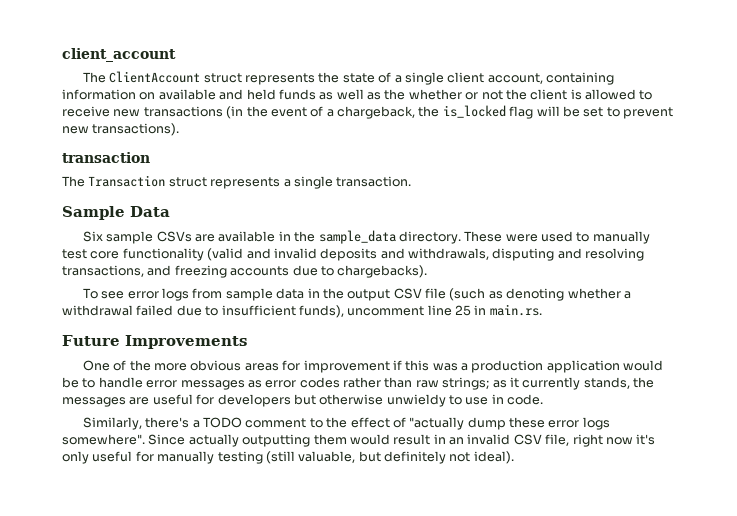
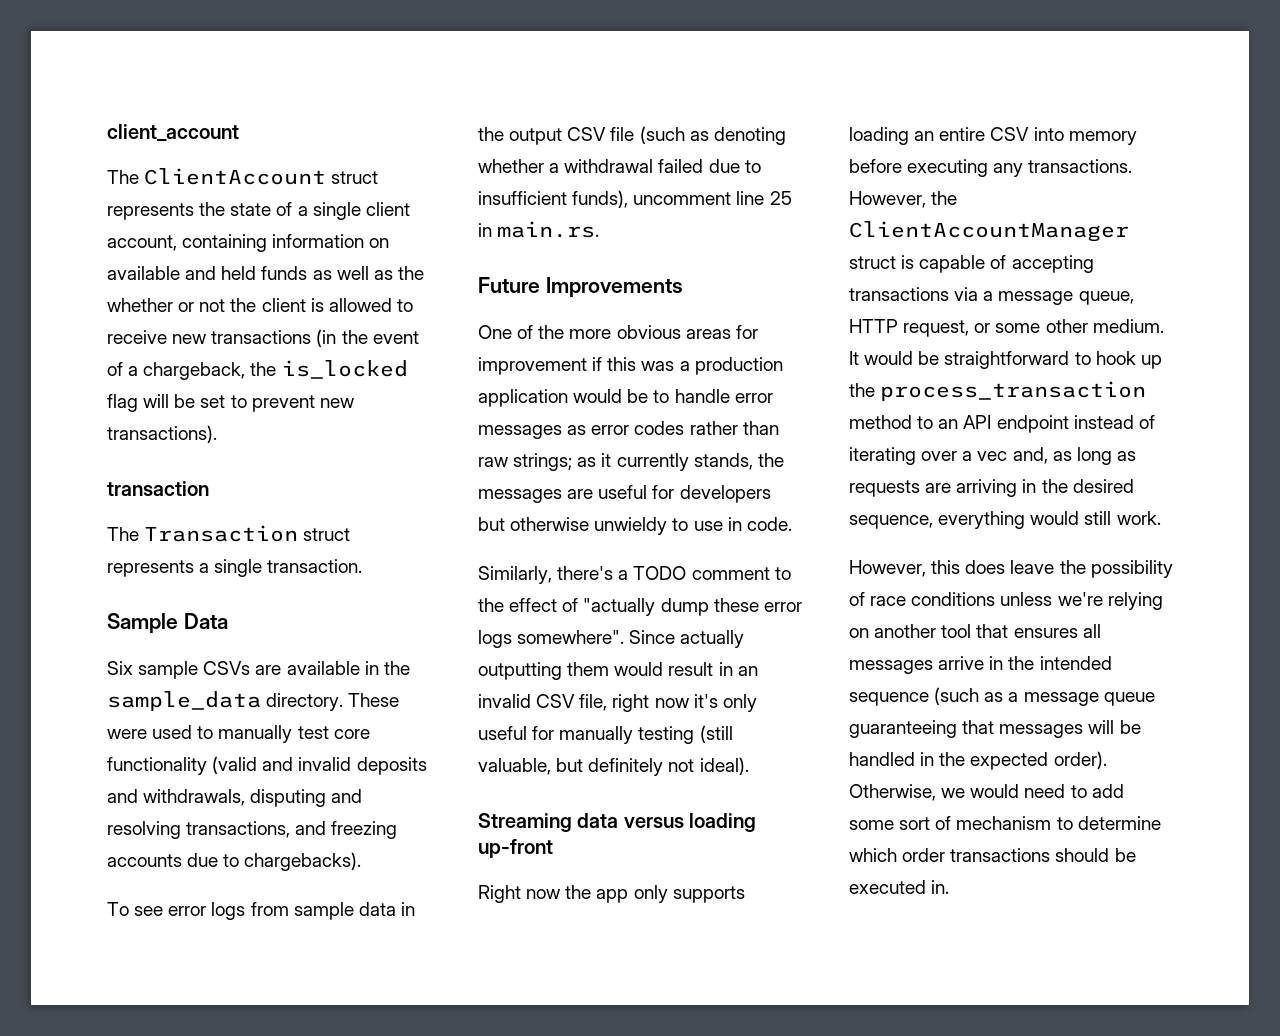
(514, 457) none -> [478,813,757,832] [478,839,553,858] [478,885,745,903] [849,127,1137,145] [849,159,1133,177] [849,191,958,208] [849,221,1129,242] [849,255,1094,273] [849,287,1134,305] [849,319,1164,337] [849,351,1162,369] [849,381,1147,401] [849,415,1155,433] [849,447,1136,465] [849,479,1134,497] [849,511,1161,529] [849,560,1173,578] [849,592,1163,610] [849,624,1101,638] [849,656,1112,674] [849,687,1155,706] [849,720,1141,738] [849,751,1107,770] [849,784,1124,801] [849,816,1161,830] [849,848,1136,862] [849,880,950,894] // Streaming data versus loading up-front // Right now the app only supports loading an entire CSV into memory before executing any transactions. However, the ClientAccountManager struct is capable of accepting transactions via a message queue, HTTP request, or some other medium. It would be straightforward to hook up the process_transaction method to an API endpoint instead of iterating over a vec and, as long as requests are arriving in the desired sequence, everything would still work. // However, this does leave the possibility of race conditions unless we're relying on another tool that ensures all messages arrive in the intended sequence (such as a message queue guaranteeing that messages will be handled in the expected order). Otherwise, we would need to add some sort of mechanism to determine which order transactions should be executed in.

